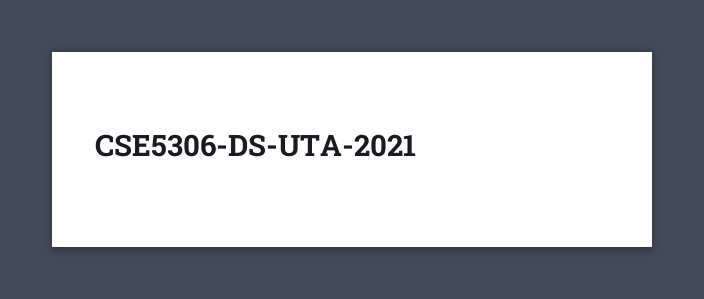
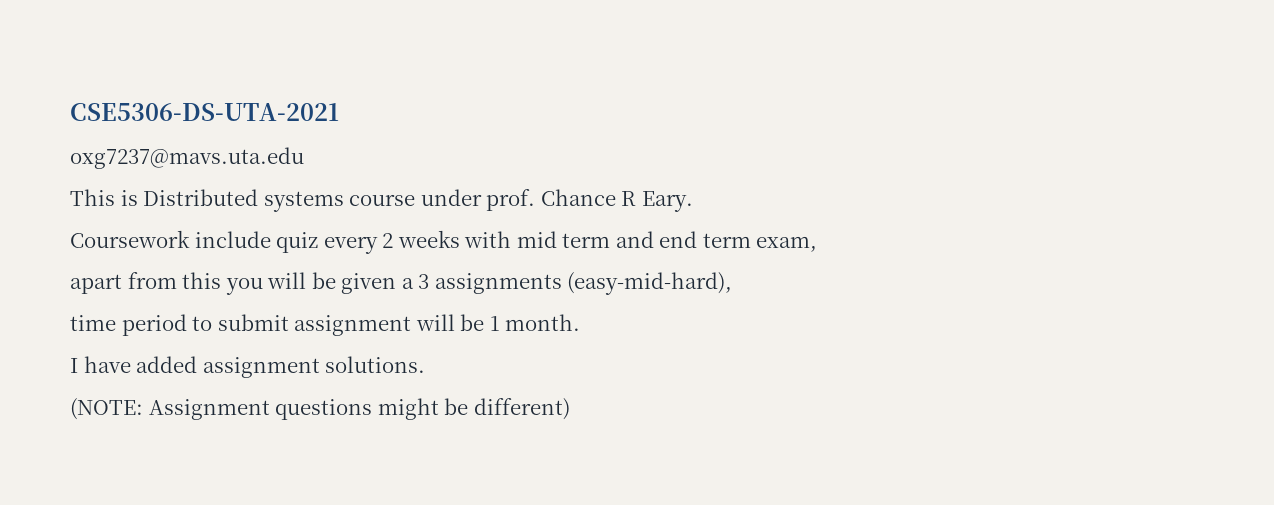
(416, 145) none -> [70,147,304,169] [70,189,693,212] [70,230,818,254] [70,272,733,295] [70,314,581,336] [70,356,426,378] [70,398,570,420] // oxg7237@mavs.uta.edu // This is Distributed systems course under prof. Chance R Eary. // Coursework include quiz every 2 weeks with mid term and end term exam, // apart from this you will be given a 3 assignments (easy-mid-hard), // time period to submit assignment will be 1 month. // I have added assignment solutions. // (NOTE: Assignment questions might be different)

